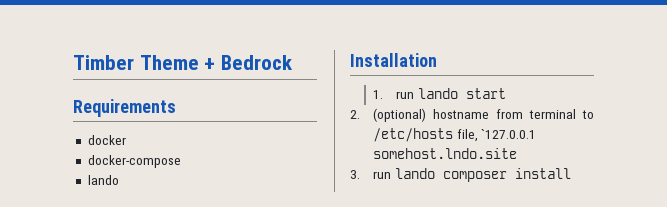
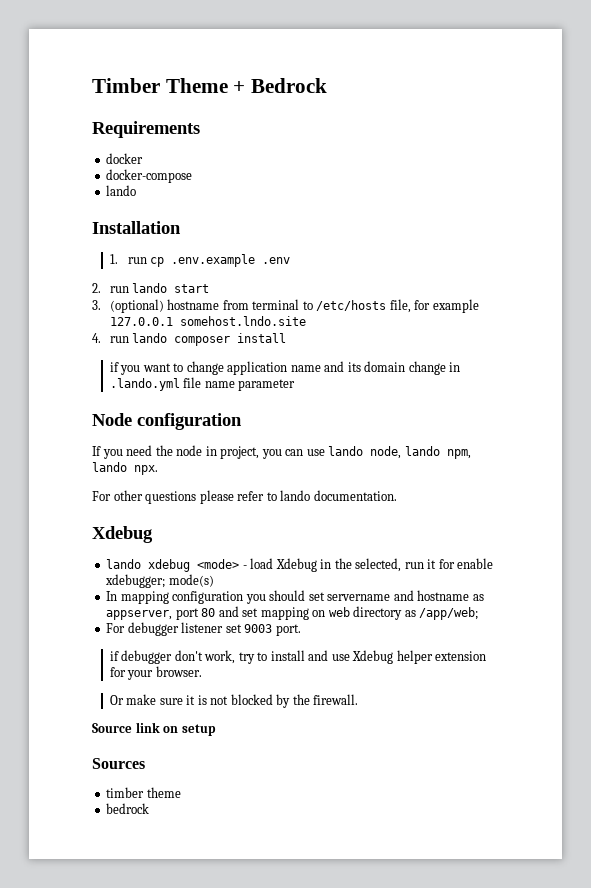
(415, 95) none -> [150,254,291,267] [92,283,129,293] cp .env.example .env // 2. run
[350,110,360,119] 2. -> [92,300,101,310] 3.
[481,129,537,139] `127.0.0.1 -> [414,299,479,313] [109,317,173,326] for example 127.0.0.1
[350,170,360,179] 3. -> [92,333,101,343] 4.
(571, 173) none -> [109,361,461,375] [109,377,296,391] [92,413,242,430] [92,445,471,459] [92,462,158,475] [92,490,397,504] [92,526,153,543] [106,558,494,572] [105,574,214,588] [106,590,484,604] [106,606,479,620] [106,622,301,636] [109,650,487,664] [109,666,202,680] [109,694,359,708] [92,722,216,736] [92,758,145,769] [106,787,181,798] [106,803,150,814] // if you want to change application name and its domain change in .lando.yml file name parameter // Node configuration // If you need the node in project, you can use lando node, lando npm, lando npx. // For other questions please refer to lando documentation. // Xdebug // lando xdebug <mode> - load Xdebug in the selected, run it for enable xdebugger; mode(s) // In mapping configuration you should set servername and hostname as appserver, port 80 and set mapping on web directory as /app/web; // For debugger listener set 9003 port. // if debugger don't work, try to install and use Xdebug helper extension for your browser. // Or make sure it is not blocked by the firewall. // Source link on setup // Sources // timber theme // bedrock

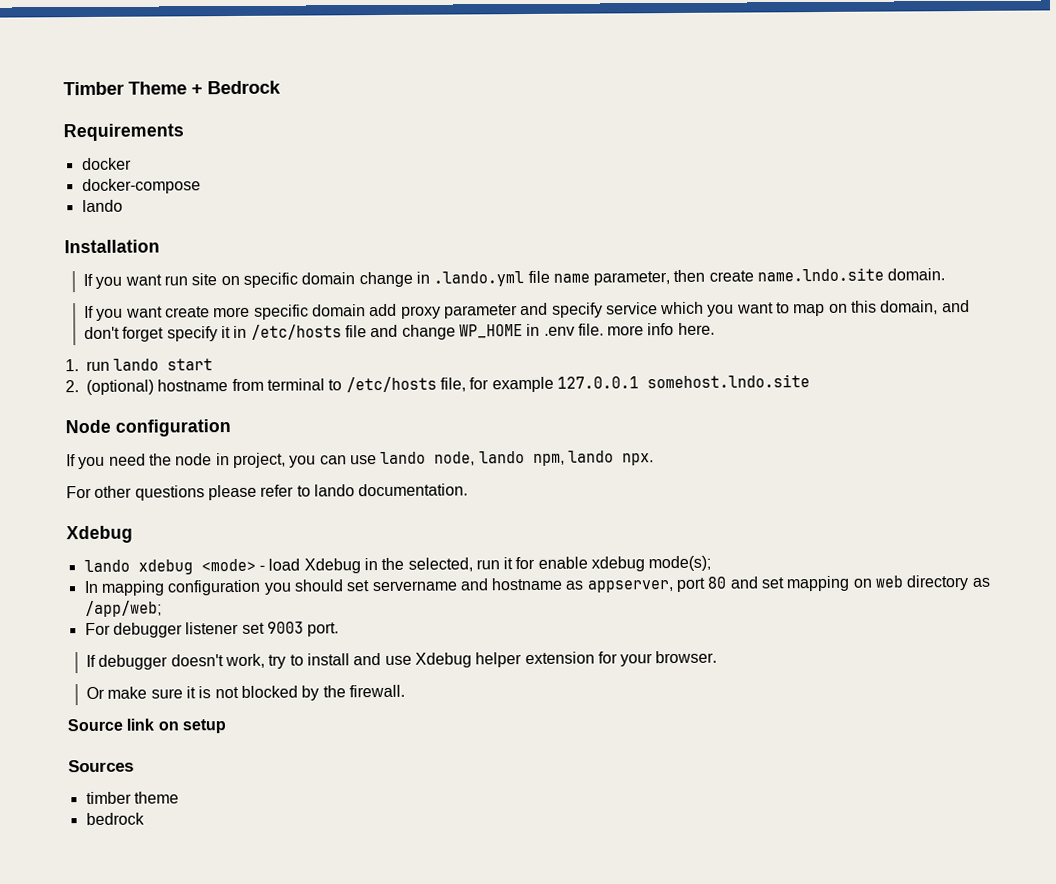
[109,254,291,267] [92,283,101,293] 1. run cp .env.example .env // 2. -> [82,267,946,289] [83,299,970,321] [83,322,715,342] [65,359,79,372] If you want run site on specific domain change in .lando.yml file name parameter, then create name.lndo.site domain. // If you want create more specific domain add proxy parameter and specify service which you want to map on this domain, and don't forget specify it in /etc/hosts file and change WP_HOME in .env file. more info here. // 1.
[92,300,101,310] 3. -> [65,380,79,393] 2.
[92,333,287,346] [109,361,461,375] [109,377,296,391] // 4. run lando composer install // if you want to change application name and its domain change in .lando.yml file name parameter -> (810, 381) none
[105,574,214,588] xdebugger; mode(s) -> [591,555,712,572] xdebug mode(s);
[109,650,203,664] if debugger don't -> [85,654,224,670] If debugger doesn't

